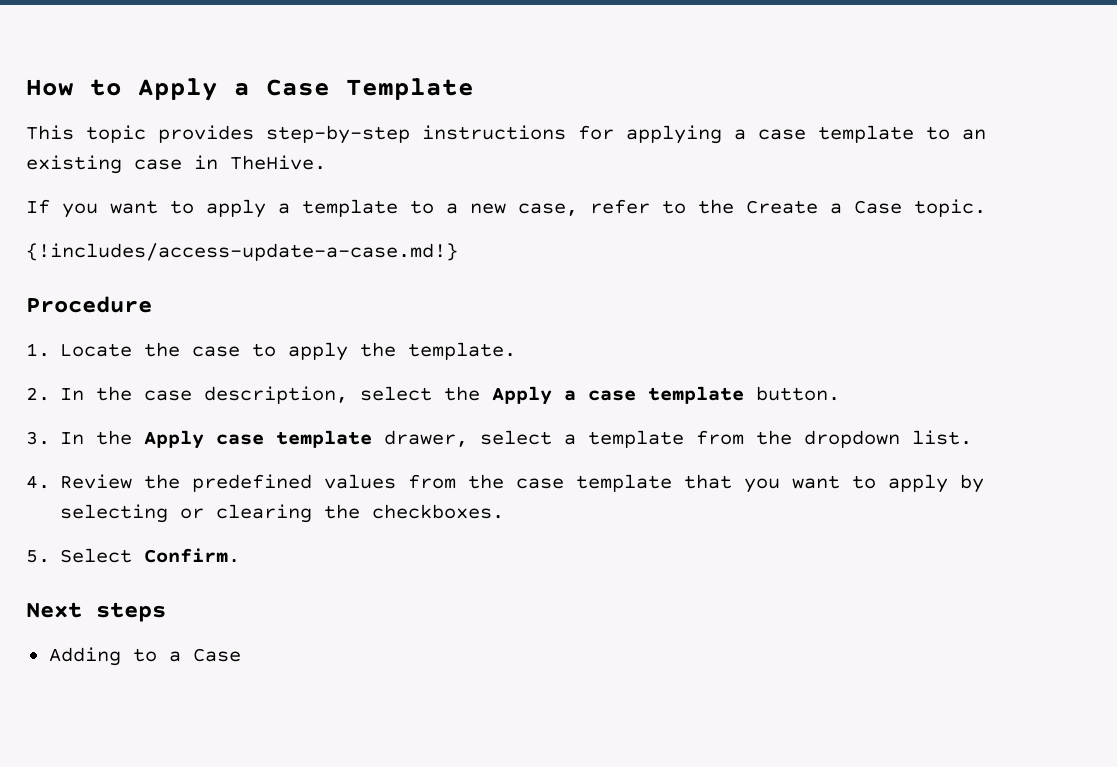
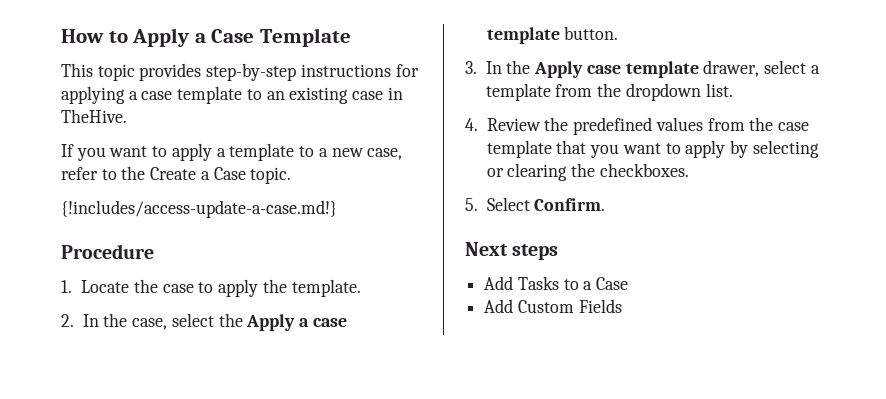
[144,386,349,404] case description, -> [132,318,168,330] case,
[48,647,121,666] Adding -> [484,276,559,290] Add Tasks
(241, 655) none -> [484,299,622,313] // Add Custom Fields

